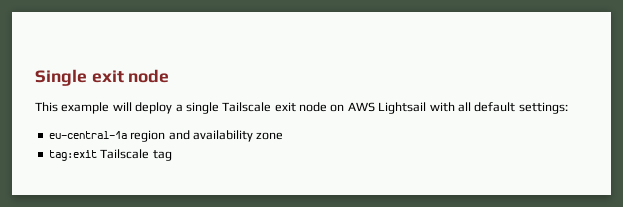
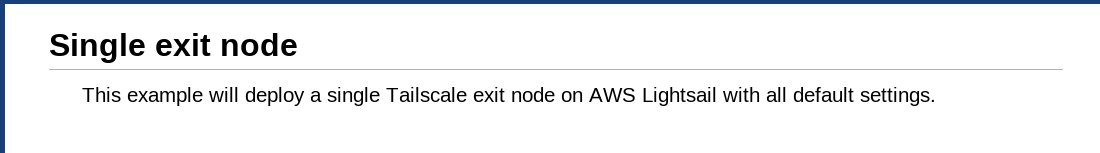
[518,102,568,114] [48,130,284,142] [48,149,172,161] settings: // eu-central-1a region and availability zone // tag:exit Tailscale tag -> [860,87,937,106] settings.

